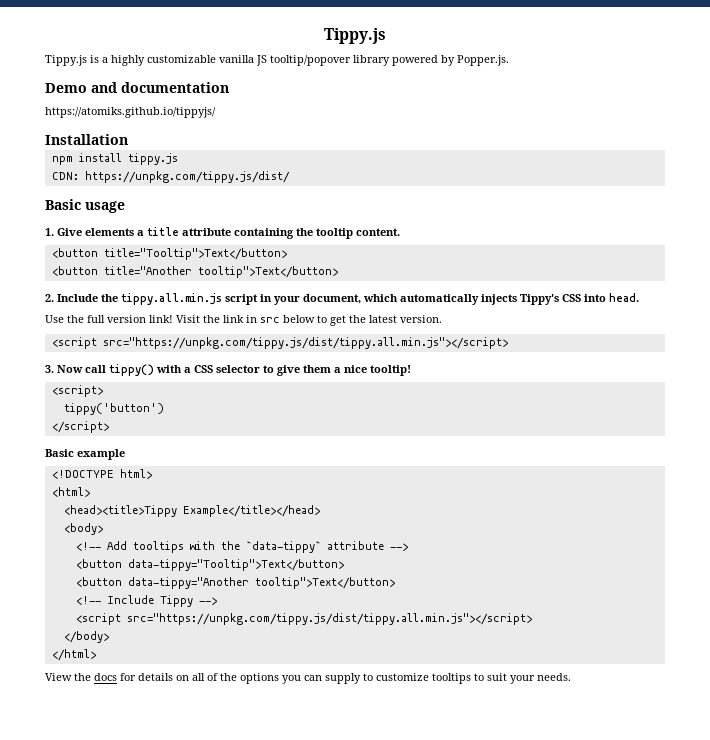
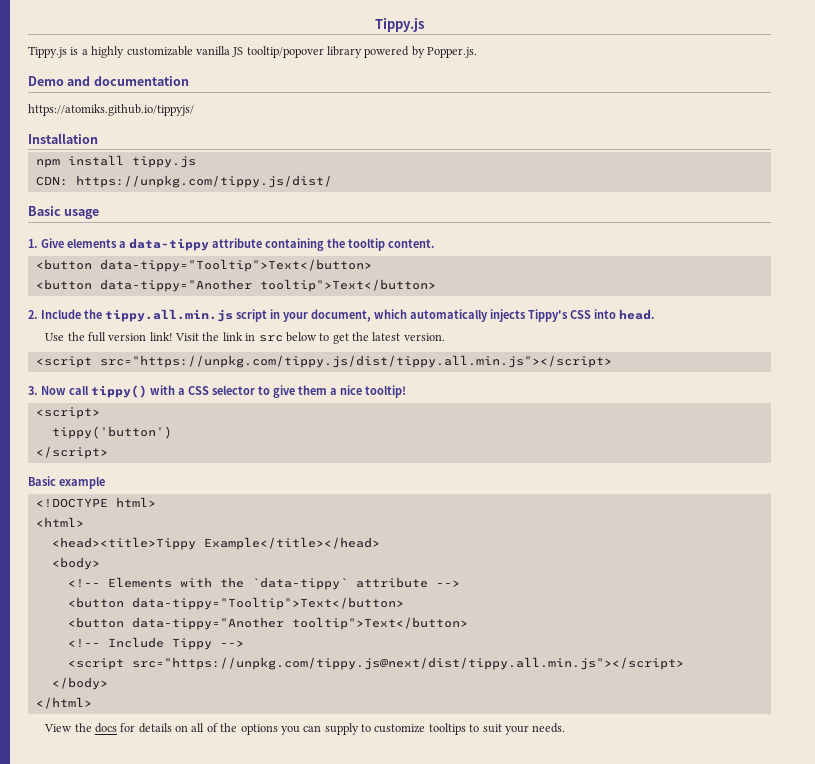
[147,227,179,236] title -> [129,238,209,251] data-tippy
[103,248,287,260] [51,266,192,276] title="Tooltip">Text</button> // <button title="Another -> [99,259,372,272] [35,279,252,292] data-tippy="Tooltip">Text</button> // <button data-tippy="Another
[106,541,184,553] Add tooltips -> [107,577,172,588] Elements
[126,613,532,625] src="https://unpkg.com/tippy.js/dist/tippy.all.min.js"></script> -> [131,657,684,670] src="https://unpkg.com/tippy.js@next/dist/tippy.all.min.js"></script>

